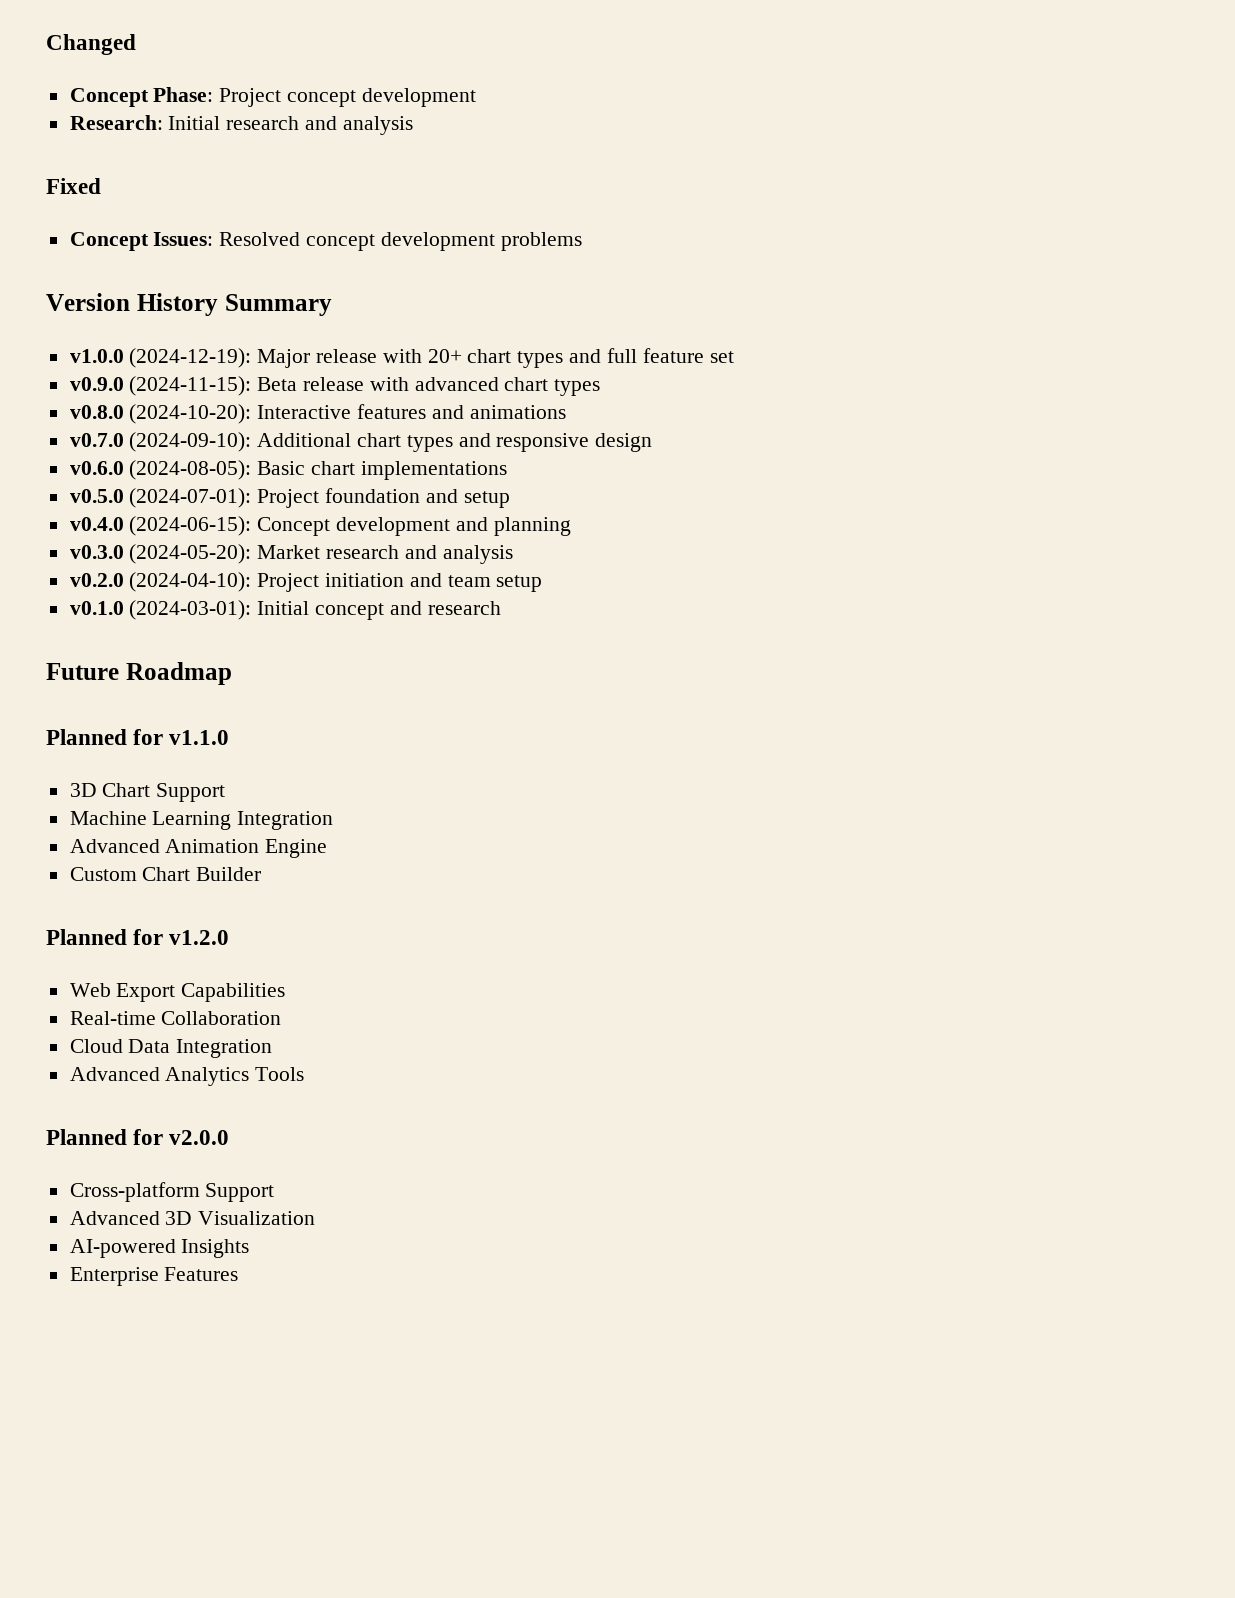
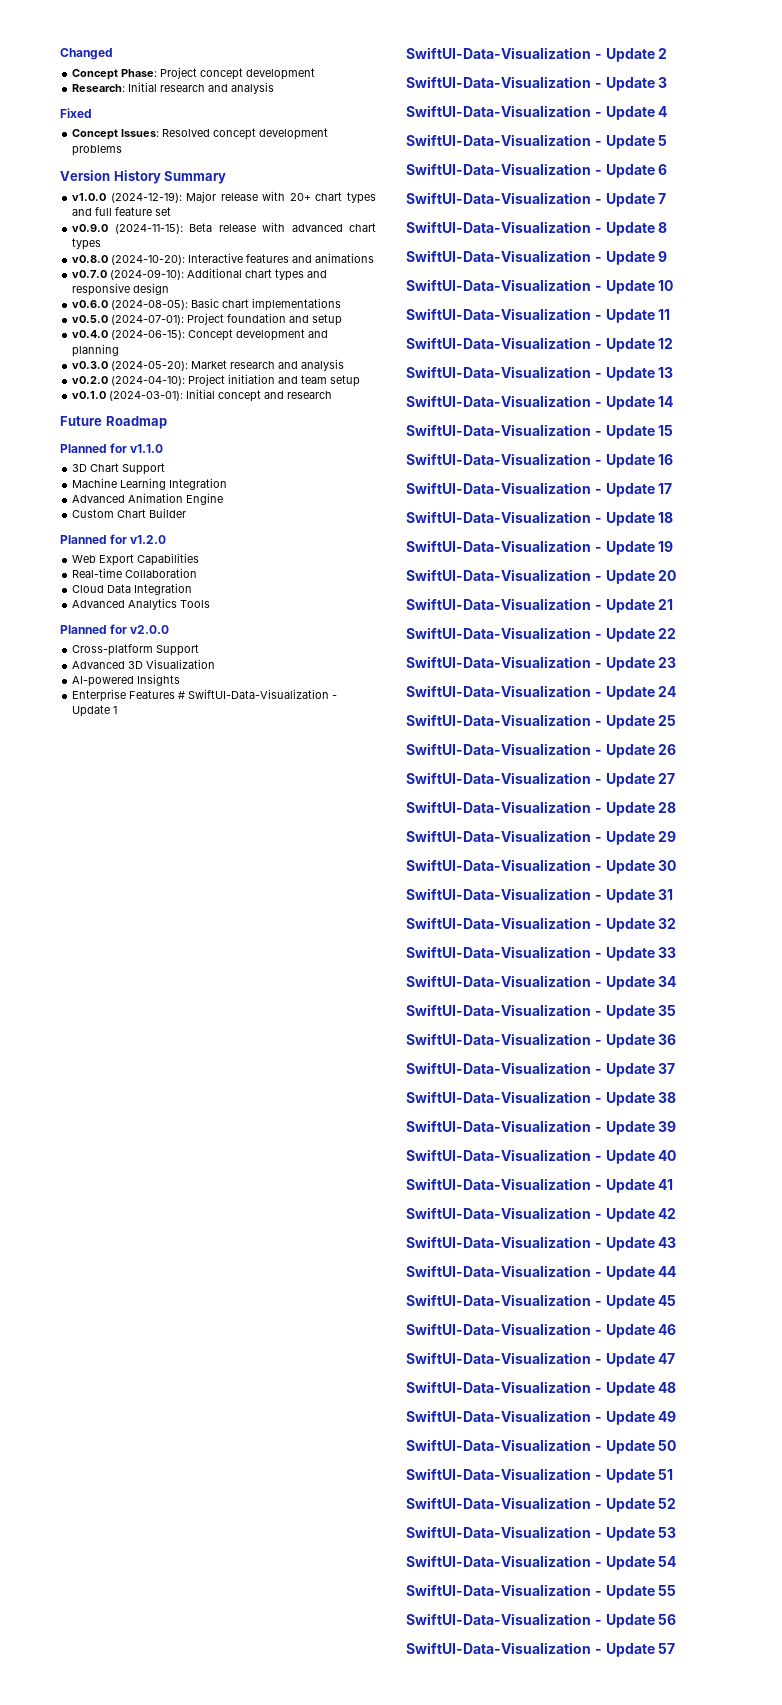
(239, 1274) none -> [178,689,338,699] [72,705,118,717] [406,47,668,62] [406,76,668,91] [406,105,668,120] [406,134,668,149] [406,163,668,178] [406,192,667,207] [406,221,668,236] [406,250,668,265] [406,279,674,294] [406,308,671,323] [406,337,674,352] [406,366,674,381] [406,395,674,410] [406,424,674,439] [406,453,674,468] [406,482,673,497] [406,511,674,526] [406,540,674,555] [406,569,677,584] [406,598,674,613] [406,627,677,642] [406,656,677,671] [406,685,677,700] [406,714,677,729] [406,743,677,758] [406,772,676,787] [406,801,677,816] [406,830,677,845] [406,859,677,874] [406,888,674,903] [406,917,677,932] [406,946,677,961] [406,975,677,990] [406,1004,677,1019] [406,1033,677,1048] [406,1062,676,1077] [406,1091,677,1106] [406,1120,677,1135] [406,1149,677,1164] [406,1178,674,1193] [406,1207,677,1222] [406,1236,677,1251] [406,1265,677,1280] [406,1294,677,1309] [406,1323,677,1338] [406,1352,676,1367] [406,1381,677,1396] [406,1410,677,1425] [406,1439,677,1454] [406,1468,674,1483] [406,1497,677,1512] [406,1526,677,1541] [406,1555,677,1570] [406,1584,677,1599] [406,1613,677,1628] [406,1642,676,1657] # SwiftUI-Data-Visualization - Update 1 // SwiftUI-Data-Visualization - Update 2 // SwiftUI-Data-Visualization - Update 3 // SwiftUI-Data-Visualization - Update 4 // SwiftUI-Data-Visualization - Update 5 // SwiftUI-Data-Visualization - Update 6 // SwiftUI-Data-Visualization - Update 7 // SwiftUI-Data-Visualization - Update 8 // SwiftUI-Data-Visualization - Update 9 // SwiftUI-Data-Visualization - Update 10 // SwiftUI-Data-Visualization - Update 11 // SwiftUI-Data-Visualization - Update 12 // SwiftUI-Data-Visualization - Update 13 // SwiftUI-Data-Visualization - Update 14 // SwiftUI-Data-Visualization - Update 15 // SwiftUI-Data-Visualization - Update 16 // SwiftUI-Data-Visualization - Update 17 // SwiftUI-Data-Visualization - Update 18 // SwiftUI-Data-Visualization - Update 19 // SwiftUI-Data-Visualization - Update 20 // SwiftUI-Data-Visualization - Update 21 // SwiftUI-Data-Visualization - Update 22 // SwiftUI-Data-Visualization - Update 23 // SwiftUI-Data-Visualization - Update 24 // SwiftUI-Data-Visualization - Update 25 // SwiftUI-Data-Visualization - Update 26 // SwiftUI-Data-Visualization - Update 27 // SwiftUI-Data-Visualization - Update 28 // SwiftUI-Data-Visualization - Update 29 // SwiftUI-Data-Visualization - Update 30 // SwiftUI-Data-Visualization - Update 31 // SwiftUI-Data-Visualization - Update 32 // SwiftUI-Data-Visualization - Update 33 // SwiftUI-Data-Visualization - Update 34 // SwiftUI-Data-Visualization - Update 35 // SwiftUI-Data-Visualization - Update 36 // SwiftUI-Data-Visualization - Update 37 // SwiftUI-Data-Visualization - Update 38 // SwiftUI-Data-Visualization - Update 39 // SwiftUI-Data-Visualization - Update 40 // SwiftUI-Data-Visualization - Update 41 // SwiftUI-Data-Visualization - Update 42 // SwiftUI-Data-Visualization - Update 43 // SwiftUI-Data-Visualization - Update 44 // SwiftUI-Data-Visualization - Update 45 // SwiftUI-Data-Visualization - Update 46 // SwiftUI-Data-Visualization - Update 47 // SwiftUI-Data-Visualization - Update 48 // SwiftUI-Data-Visualization - Update 49 // SwiftUI-Data-Visualization - Update 50 // SwiftUI-Data-Visualization - Update 51 // SwiftUI-Data-Visualization - Update 52 // SwiftUI-Data-Visualization - Update 53 // SwiftUI-Data-Visualization - Update 54 // SwiftUI-Data-Visualization - Update 55 // SwiftUI-Data-Visualization - Update 56 // SwiftUI-Data-Visualization - Update 57

